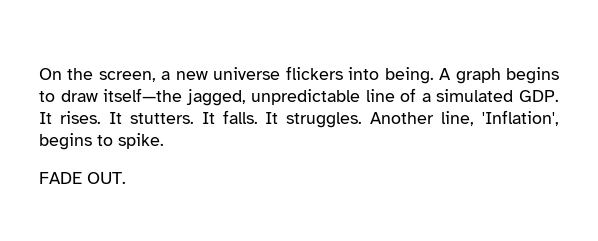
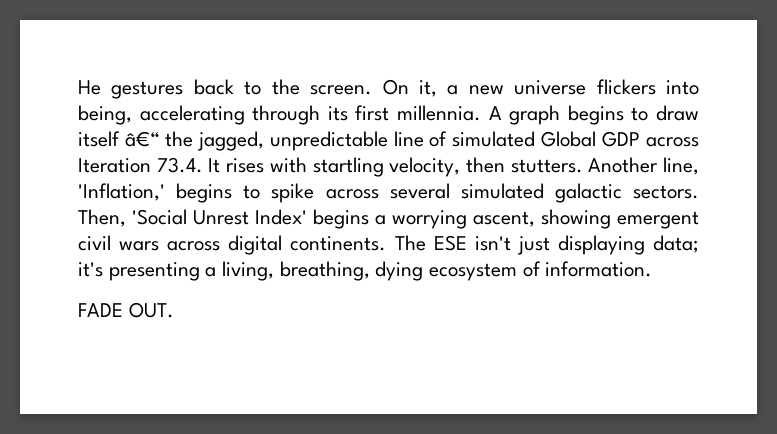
[39,68,156,82] On the screen, -> [78,79,437,99] He gestures back to the screen. On it,
[384,67,434,84] being. -> [78,105,481,125] being, accelerating through its first millennia.
[103,88,183,102] itself—the -> [78,131,193,147] itself â€“ the
[421,89,559,102] [39,110,363,128] a simulated GDP. It rises. It stutters. It falls. It struggles. -> [452,131,699,147] [78,157,583,177] simulated Global GDP across Iteration 73.4. It rises with startling velocity, then stutters.
[481,110,559,126] [39,133,164,150] 'Inflation', begins to spike. -> [78,183,699,203] [78,209,699,229] [78,235,700,255] [78,261,653,281] 'Inflation,' begins to spike across several simulated galactic sectors. Then, 'Social Unrest Index' begins a worrying ascent, showing emergent civil wars across digital continents. The ESE isn't just displaying data; it's presenting a living, breathing, dying ecosystem of information.

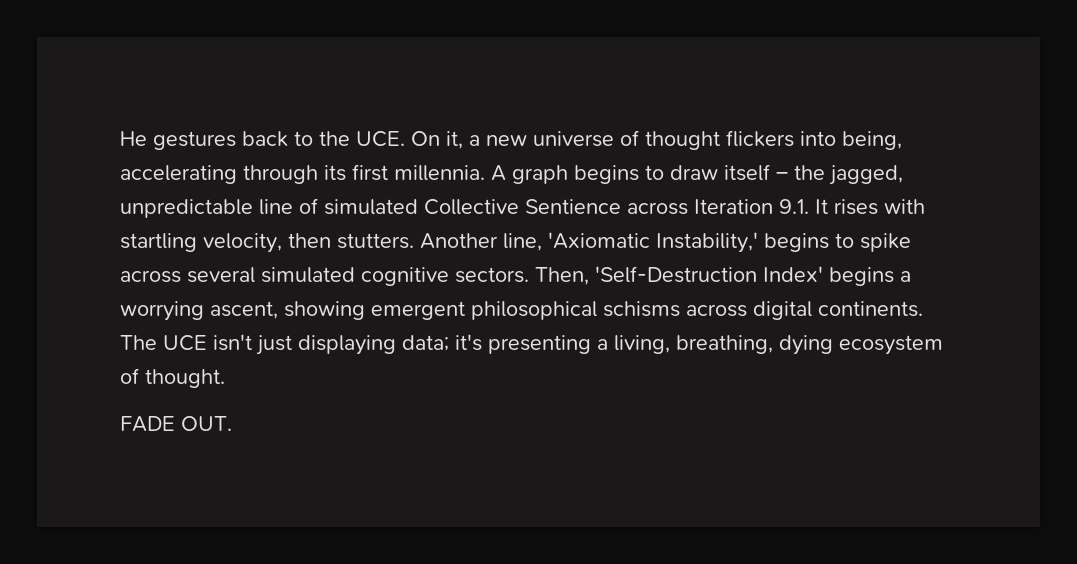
[310,85,373,95] screen. -> [356,131,405,147] UCE.
(587, 87) none -> [620,130,720,150] of thought
[124,131,159,147] â€“ -> [776,172,788,180] –
[541,131,641,147] Global GDP -> [424,199,621,215] Collective Sentience
[156,157,203,173] 73.4. -> [779,199,809,214] 9.1.
[78,183,165,201] 'Inflation,' -> [548,232,758,253] 'Axiomatic Instability,'
[554,183,622,203] galactic -> [361,267,449,286] cognitive
[132,209,249,225] 'Social Unrest -> [595,266,757,283] 'Self-Destruction
[78,235,160,251] civil wars -> [471,301,680,320] philosophical schisms
[433,235,467,251] ESE -> [163,335,207,351] UCE
[545,261,653,277] information. -> [145,369,225,388] thought.

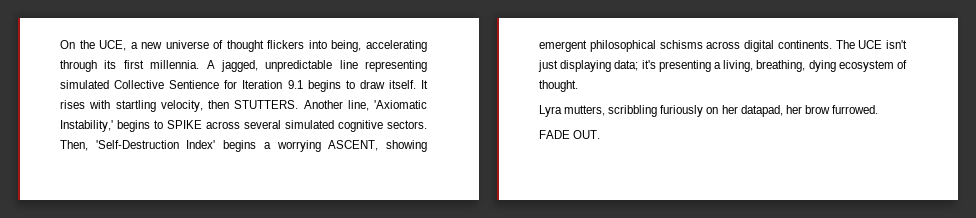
[120,131,463,150] He gestures back to the UCE. On it, -> [60,40,127,51] On the UCE,
[512,164,903,185] [120,198,809,218] graph begins to draw itself – the jagged, unpredictable line of simulated Collective Sentience across Iteration 9.1. -> [220,60,427,72] [60,80,416,92] jagged, unpredictable line representing simulated Collective Sentience for Iteration 9.1 begins to draw itself.
[337,233,414,249] stutters. -> [234,100,299,109] STUTTERS.
[860,233,911,252] spike -> [167,120,202,129] SPIKE
[210,301,278,319] ascent, -> [328,140,379,151] ASCENT,
(225, 378) none -> [539,105,878,117] // Lyra mutters, scribbling furiously on her datapad, her brow furrowed.

